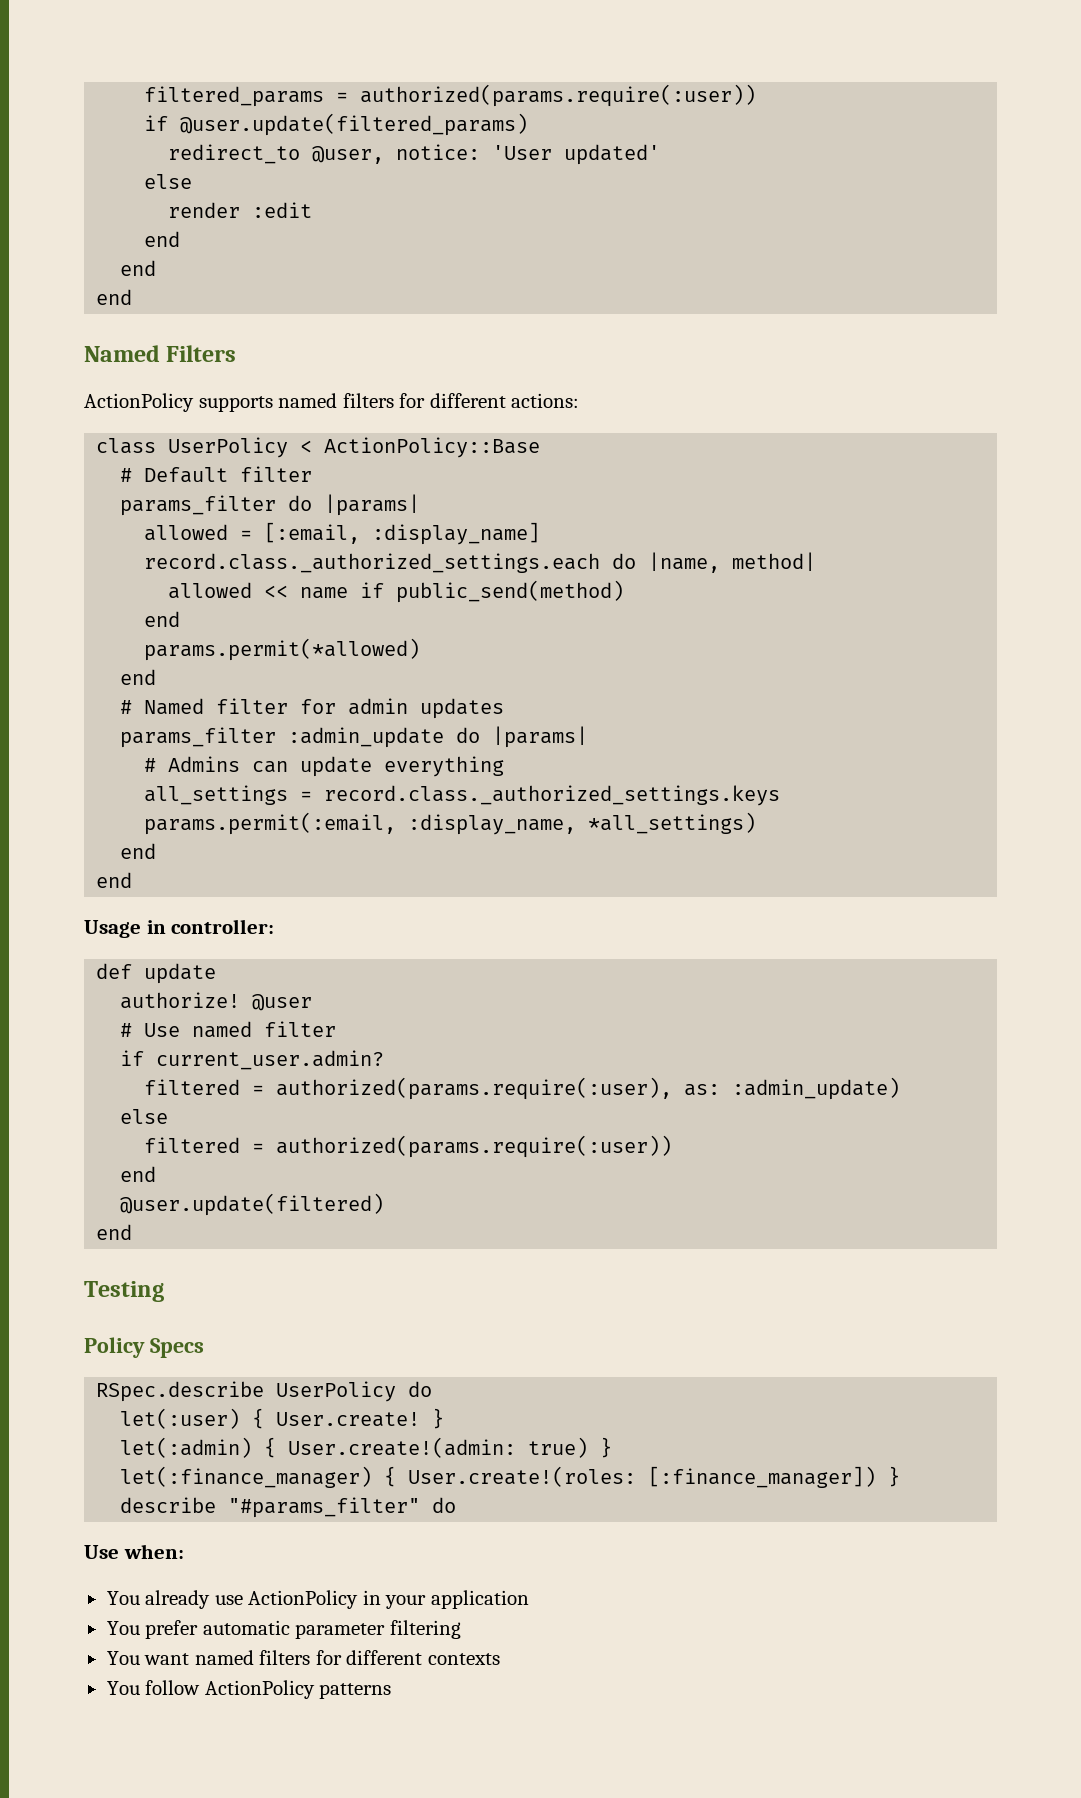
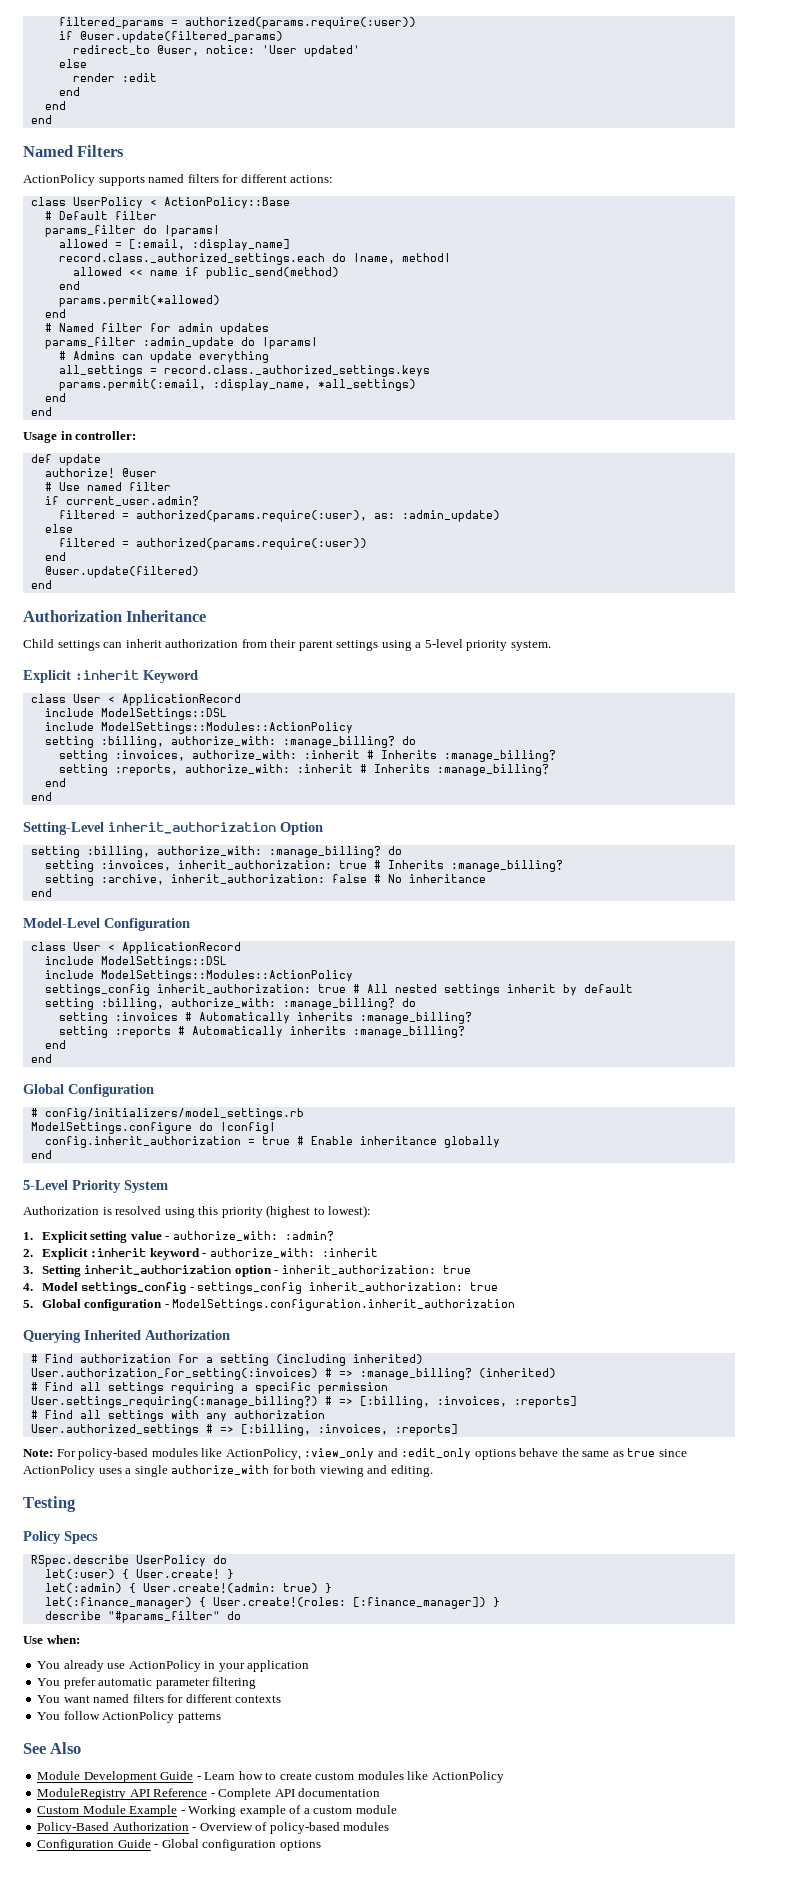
(133, 1232) none -> [23,610,207,622] [23,639,551,651] [23,670,198,683] [30,694,241,706] [44,708,227,720] [44,722,353,734] [44,736,416,748] [58,750,556,762] [58,764,549,776] [44,778,66,787] [30,792,52,801] [23,822,323,835] [30,846,402,858] [44,860,563,872] [44,874,486,886] [30,888,52,897] [23,918,190,931] [30,942,241,954] [44,956,227,968] [44,970,353,982] [44,984,633,996] [44,998,416,1010] [58,1012,472,1024] [58,1026,465,1038] [44,1040,66,1049] [30,1054,52,1063] [23,1084,154,1097] [30,1108,304,1120] [30,1122,276,1134] [44,1136,500,1148] [30,1150,52,1159] [23,1180,168,1193] [23,1205,372,1218] [23,1231,334,1243] [23,1248,378,1260] [23,1265,471,1277] [23,1282,499,1294] [23,1299,516,1311] [23,1330,230,1343] [30,1354,423,1366] [30,1368,556,1380] [30,1382,388,1394] [30,1396,577,1408] [30,1410,325,1422] [30,1424,458,1436] [23,1448,687,1460] [23,1465,433,1477] // Authorization Inheritance // Child settings can inherit authorization from their parent settings using a 5-level priority system. // Explicit :inherit Keyword // class User < ApplicationRecord // include ModelSettings::DSL // include ModelSettings::Modules::ActionPolicy // setting :billing, authorize_with: :manage_billing? do // setting :invoices, authorize_with: :inherit # Inherits :manage_billing? // setting :reports, authorize_with: :inherit # Inherits :manage_billing? // end // end // Setting-Level inherit_authorization Option // setting :billing, authorize_with: :manage_billing? do // setting :invoices, inherit_authorization: true # Inherits :manage_billing? // setting :archive, inherit_authorization: false # No inheritance // end // Model-Level Configuration // class User < ApplicationRecord // include ModelSettings::DSL // include ModelSettings::Modules::ActionPolicy // settings_config inherit_authorization: true # All nested settings inherit by default // setting :billing, authorize_with: :manage_billing? do // setting :invoices # Automatically inherits :manage_billing? // setting :reports # Automatically inherits :manage_billing? // end // end // Global Configuration // # config/initializers/model_settings.rb // ModelSettings.configure do |config| // config.inherit_authorization = true # Enable inheritance globally // end // 5-Level Priority System // Authorization is resolved using this priority (highest to lowest): // 1. Explicit setting value - authorize_with: :admin? // 2. Explicit :inherit keyword - authorize_with: :inherit // 3. Setting inherit_authorization option - inherit_authorization: true // 4. Model settings_config - settings_config inherit_authorization: true // 5. Global configuration - ModelSettings.configuration.inherit_authorization // Querying Inherited Authorization // # Find authorization for a setting (including inherited) // User.authorization_for_setting(:invoices) # => :manage_billing? (inherited) // # Find all settings requiring a specific permission // User.settings_requiring(:manage_billing?) # => [:billing, :invoices, :reports] // # Find all settings with any authorization // User.authorized_settings # => [:billing, :invoices, :reports] // Note: For policy-based modules like ActionPolicy, :view_only and :edit_only options behave the same as true since ActionPolicy uses a single authorize_with for both viewing and editing.
(392, 1691) none -> [23,1742,82,1754] [37,1771,504,1783] [37,1788,381,1800] [37,1805,397,1817] [37,1822,390,1834] [37,1839,321,1851] // See Also // Module Development Guide - Learn how to create custom modules like ActionPolicy // ModuleRegistry API Reference - Complete API documentation // Custom Module Example - Working example of a custom module // Policy-Based Authorization - Overview of policy-based modules // Configuration Guide - Global configuration options

